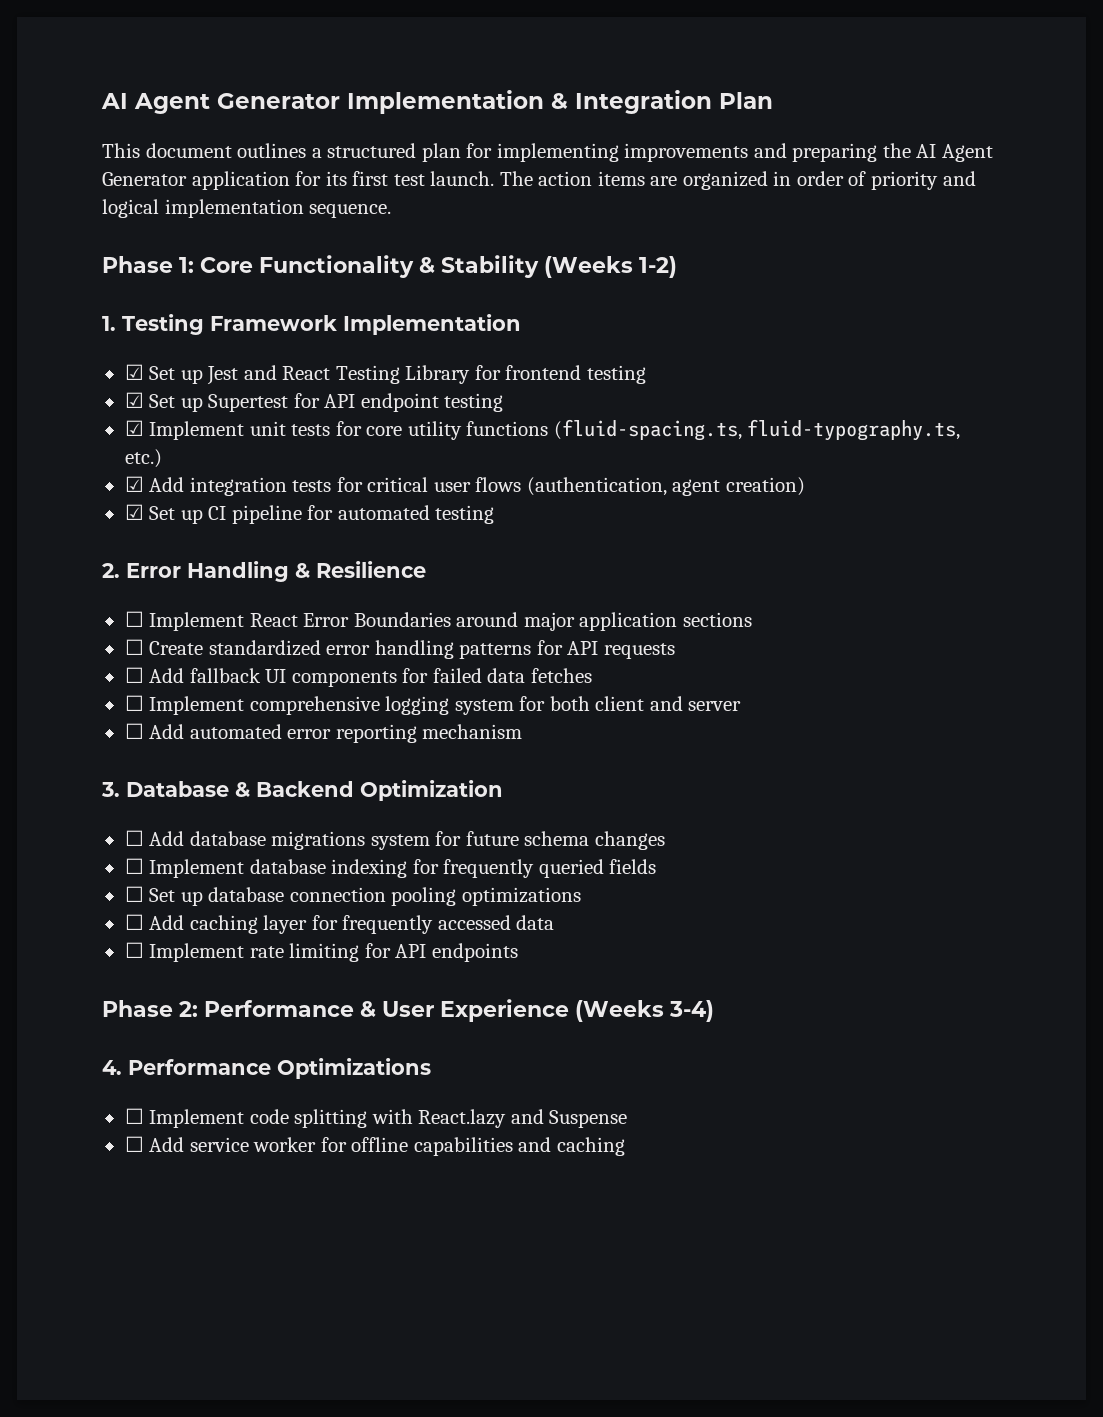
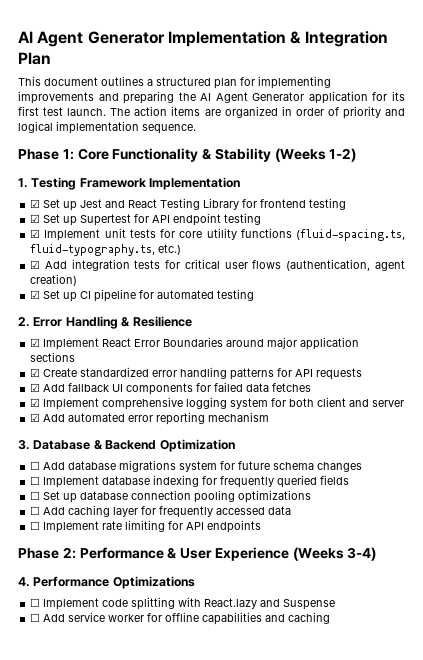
[124,611,144,627] ☐ -> [30,338,41,347] ☑
[124,639,144,655] ☐ -> [30,368,41,377] ☑
[124,667,144,683] ☐ -> [30,383,41,392] ☑
[124,695,144,711] ☐ -> [30,398,41,407] ☑
[124,723,144,739] ☐ -> [30,413,41,422] ☑

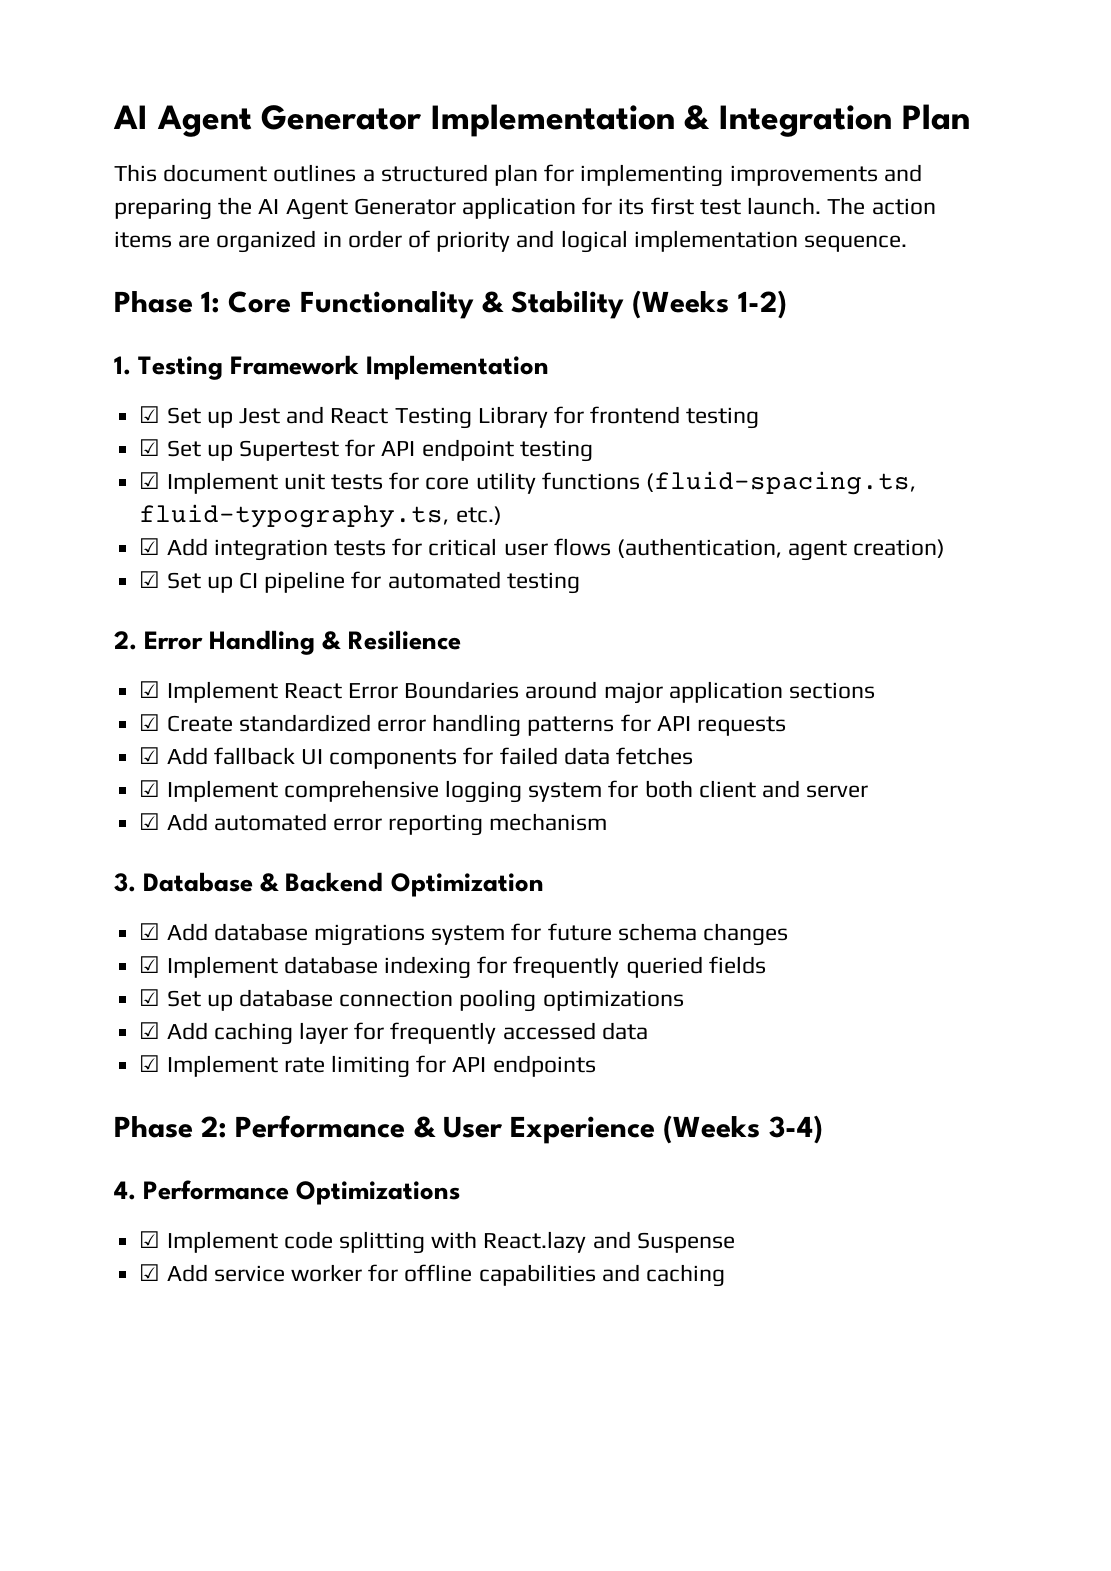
[30,461,41,470] ☐ -> [139,923,161,940] ☑
[30,476,41,485] ☐ -> [139,956,161,973] ☑
[30,491,41,500] ☐ -> [139,989,161,1006] ☑
[30,506,41,515] ☐ -> [139,1022,161,1039] ☑
[30,521,41,530] ☐ -> [139,1055,161,1072] ☑
[30,598,41,607] ☐ -> [139,1231,161,1248] ☑
[30,613,41,622] ☐ -> [139,1264,161,1281] ☑

